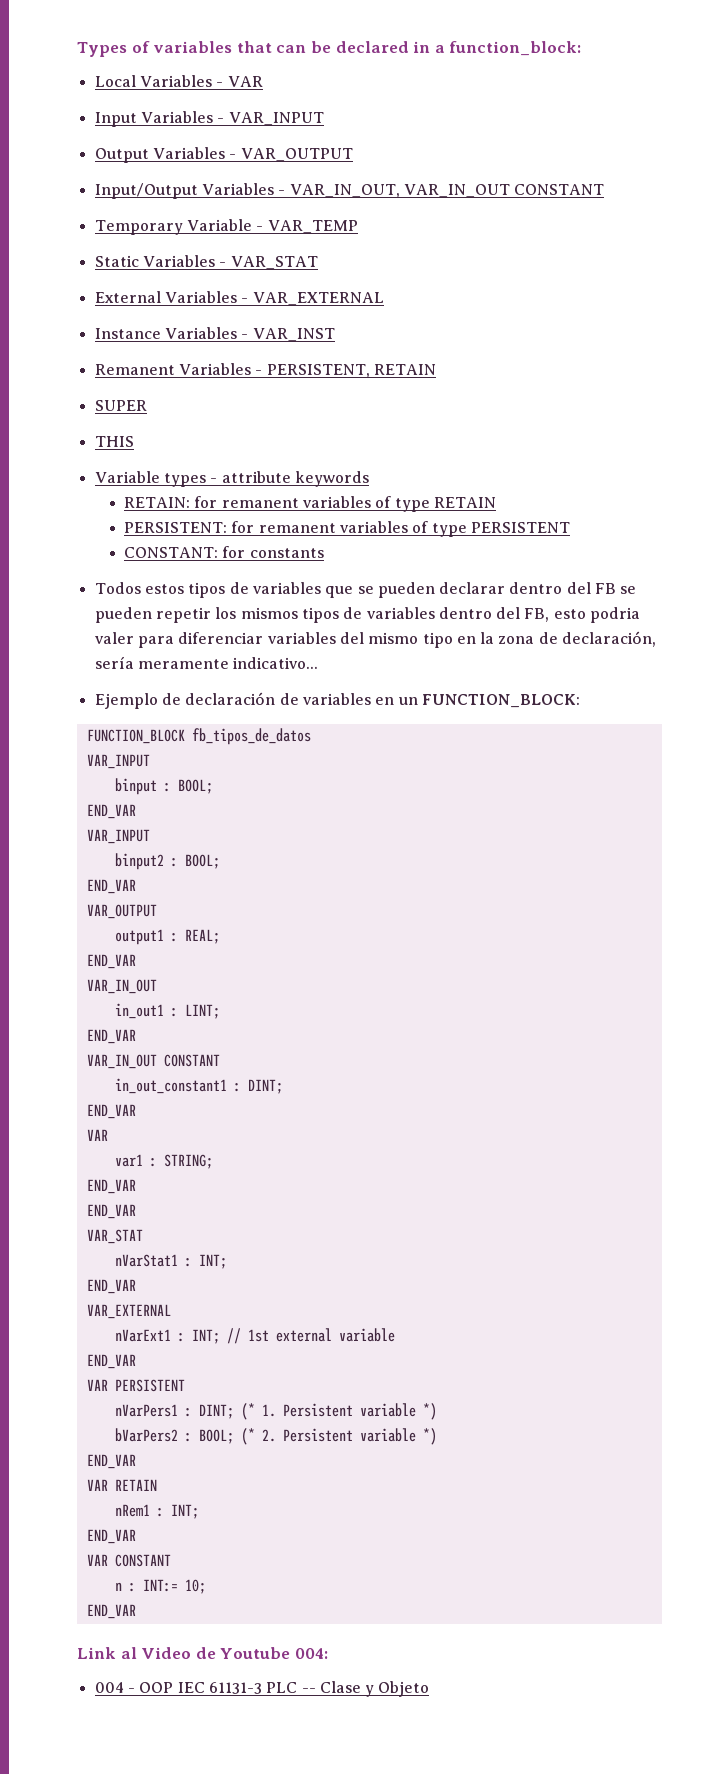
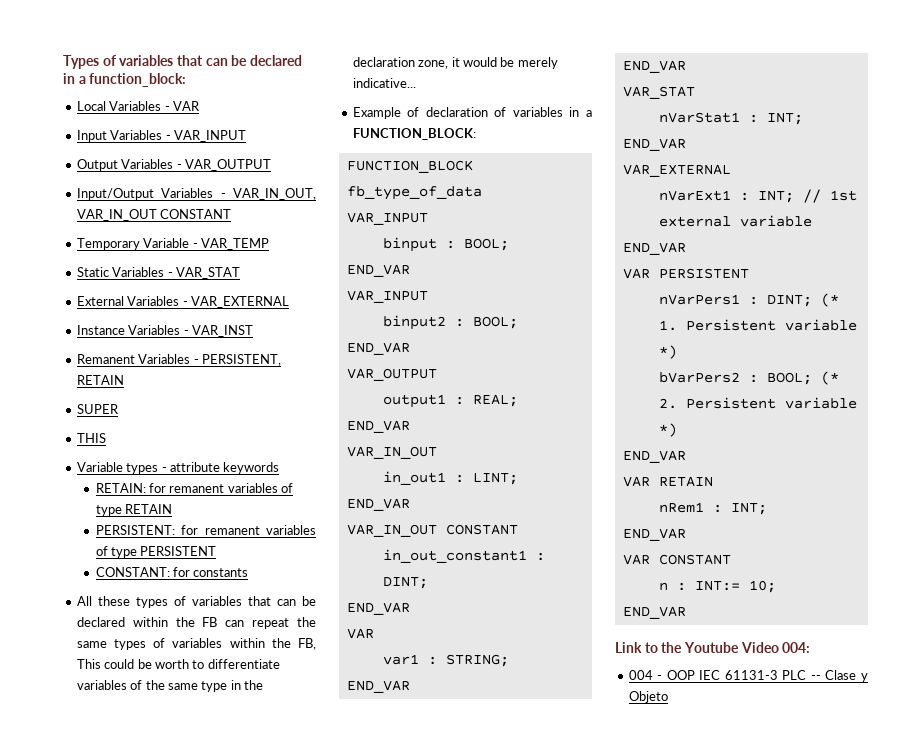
[94,582,637,598] [94,607,641,623] [94,631,657,648] [94,656,319,669] [94,692,418,709] Todos estos tipos de variables que se pueden declarar dentro del FB se pueden repetir los mismos tipos de variables dentro del FB, esto podria valer para diferenciar variables del mismo tipo en la zona de declaración, sería meramente indicativo... // Ejemplo de declaración de variables en un -> [76,596,316,608] [76,617,316,629] [76,638,316,650] [76,659,280,669] [76,680,263,692] [352,57,558,69] [352,78,416,88] [352,107,592,119] All these types of variables that can be declared within the FB can repeat the same types of variables within the FB, This could be worth to differentiate variables of the same type in the declaration zone, it would be merely indicative... // Example of declaration of variables in a
[191,728,311,745] fb_tipos_de_datos -> [346,186,482,200] fb_type_of_data
[120,1647,291,1659] al Video de Youtube -> [644,642,779,653] to the Youtube Video

